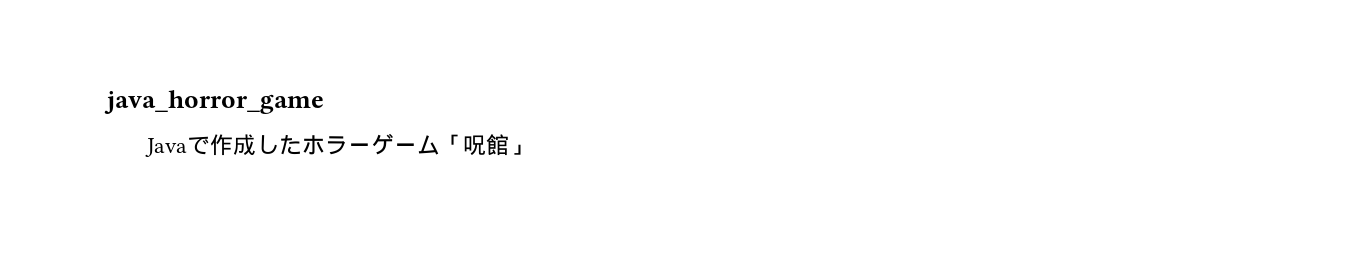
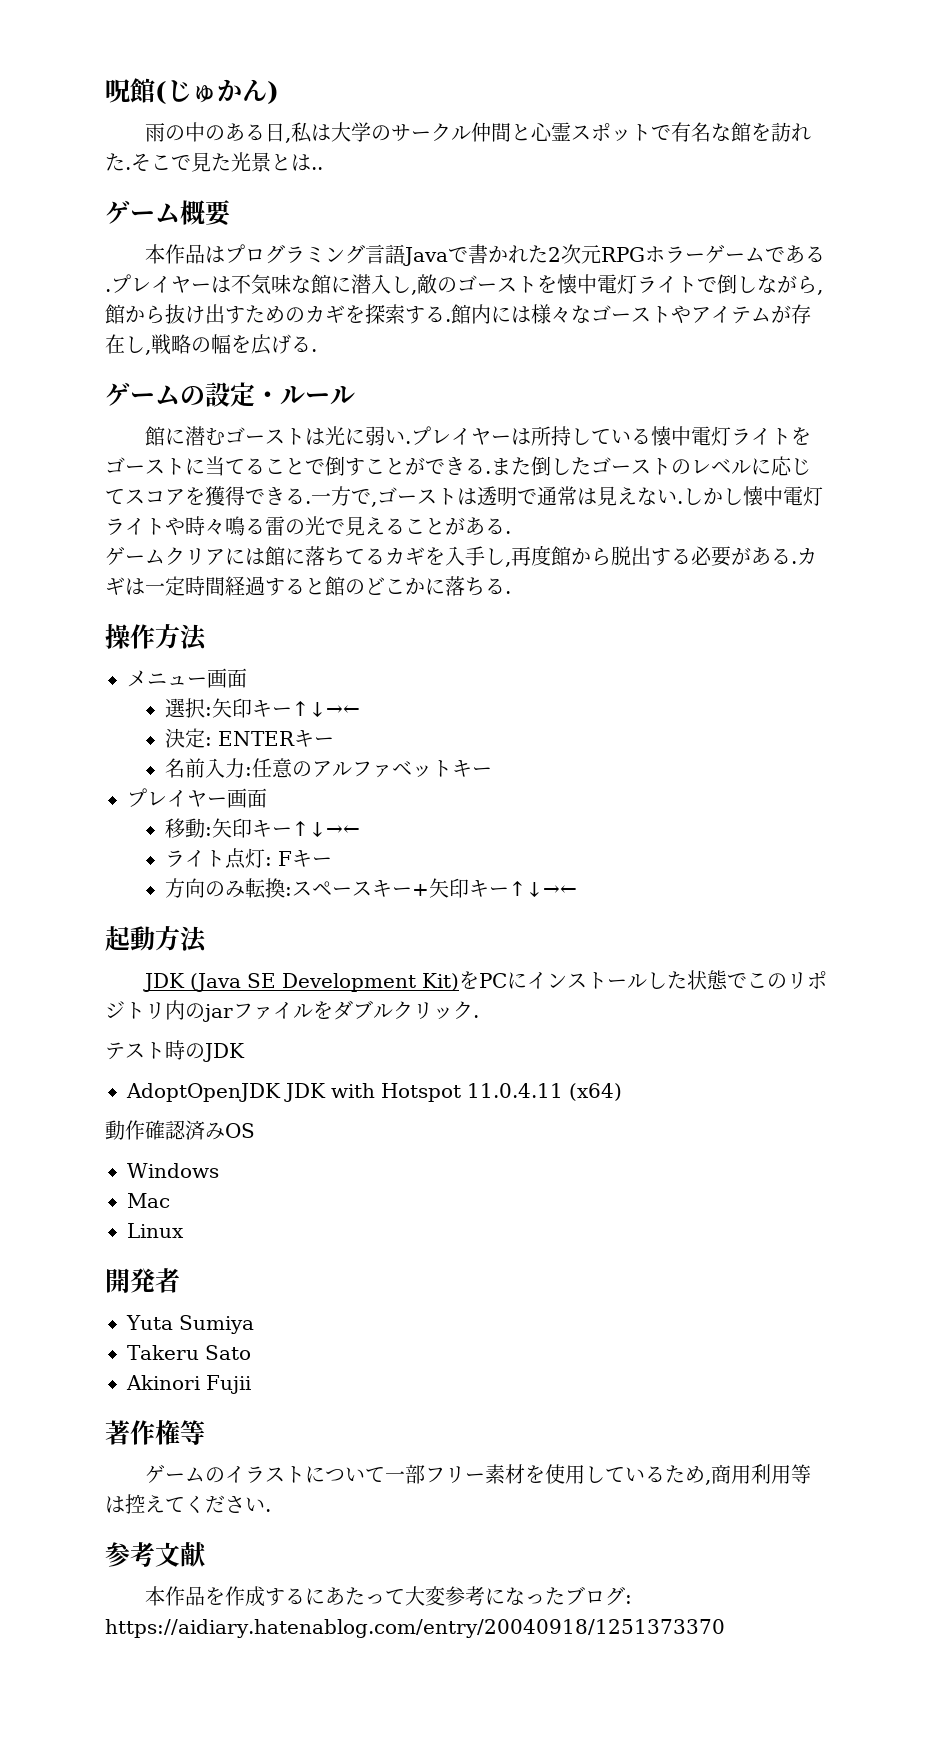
[104,90,324,114] [144,133,532,157] java_horror_game // Javaで作成したホラーゲーム「呪館」 -> [105,78,279,104] [145,122,812,143] [105,152,323,172] [105,200,231,226] [145,244,826,266] [105,274,823,295] [105,304,811,324] [105,334,317,355] [105,382,355,407] [145,426,812,446] [105,456,811,476] [105,486,823,507] [105,516,511,536] [105,545,817,567] [105,576,511,596] [105,624,207,651] [127,668,247,688] [165,698,361,718] [165,728,335,748] [165,758,493,778] [127,788,267,808] [165,818,361,838] [165,848,333,869] [165,878,578,899] [105,926,207,953] [143,970,828,992] [105,1000,479,1022] [105,1040,245,1062] [126,1083,622,1102] [105,1120,255,1140] [127,1163,219,1178] [127,1193,170,1208] [127,1223,184,1238] [105,1268,180,1293] [126,1315,254,1334] [127,1345,251,1360] [126,1375,251,1394] [105,1420,205,1445] [145,1464,812,1485] [105,1494,271,1514] [105,1542,207,1567] [145,1586,633,1607] [105,1619,725,1638] 呪館(じゅかん) // 雨の中のある日,私は大学のサークル仲間と心霊スポットで有名な館を訪れた.そこで見た光景とは.. // ゲーム概要 // 本作品はプログラミング言語Javaで書かれた2次元RPGホラーゲームである.プレイヤーは不気味な館に潜入し,敵のゴーストを懐中電灯ライトで倒しながら,館から抜け出すためのカギを探索する.館内には様々なゴーストやアイテムが存在し,戦略の幅を広げる. // ゲームの設定・ルール // 館に潜むゴーストは光に弱い.プレイヤーは所持している懐中電灯ライトをゴーストに当てることで倒すことができる.また倒したゴーストのレベルに応じてスコアを獲得できる.一方で,ゴーストは透明で通常は見えない.しかし懐中電灯ライトや時々鳴る雷の光で見えることがある. // ゲームクリアには館に落ちてるカギを入手し,再度館から脱出する必要がある.カギは一定時間経過すると館のどこかに落ちる. // 操作方法 // メニュー画面 // 選択:矢印キー↑↓→← // 決定: ENTERキー // 名前入力:任意のアルファベットキー // プレイヤー画面 // 移動:矢印キー↑↓→← // ライト点灯: Fキー // 方向のみ転換:スペースキー+矢印キー↑↓→← // 起動方法 // JDK (Java SE Development Kit)をPCにインストールした状態でこのリポジトリ内のjarファイルをダブルクリック. // テスト時のJDK // AdoptOpenJDK JDK with Hotspot 11.0.4.11 (x64) // 動作確認済みOS // Windows // Mac // Linux // 開発者 // Yuta Sumiya // Takeru Sato // Akinori Fujii // 著作権等 // ゲームのイラストについて一部フリー素材を使用しているため,商用利用等は控えてください. // 参考文献 // 本作品を作成するにあたって大変参考になったブログ: https://aidiary.hatenablog.com/entry/20040918/1251373370

